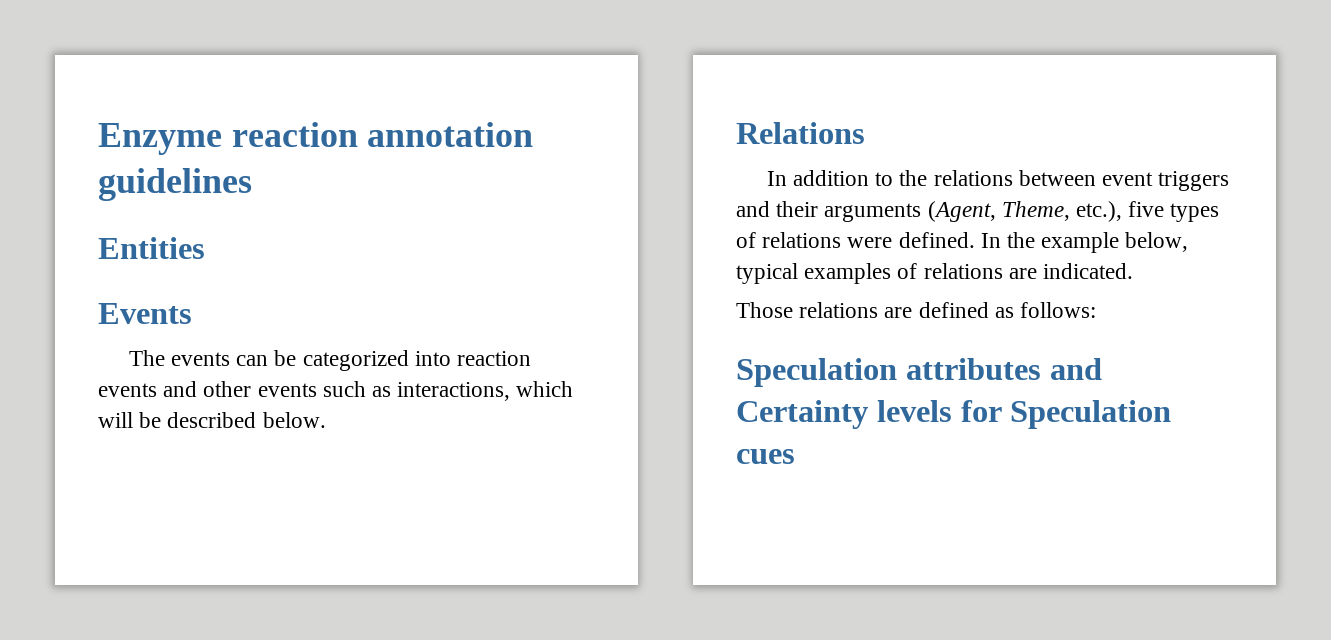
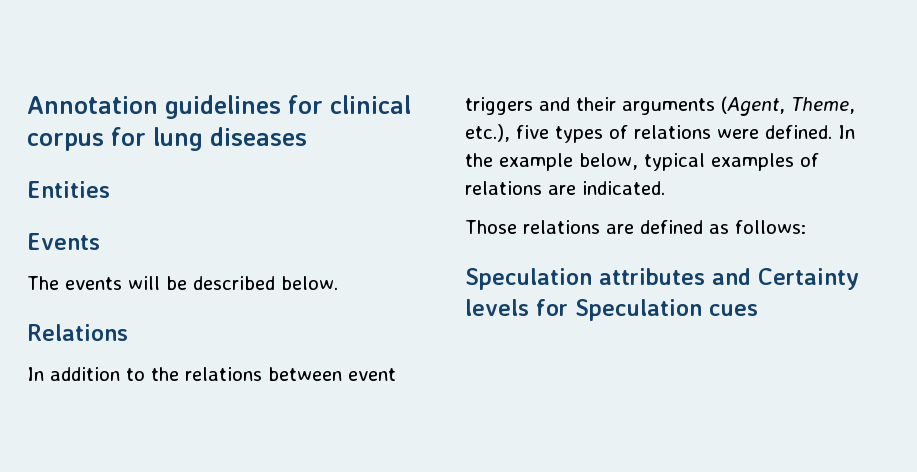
[98,122,534,155] [98,168,252,201] [98,237,205,259] [98,303,192,324] [128,350,532,371] [98,381,574,401] Enzyme reaction annotation guidelines // Entities // Events // The events can be categorized into reaction events and other events such as interactions, which -> [27,95,411,119] [27,127,307,151] [27,181,110,198] [27,233,100,250] [27,276,122,290] Annotation guidelines for clinical corpus for lung diseases // Entities // Events // The events

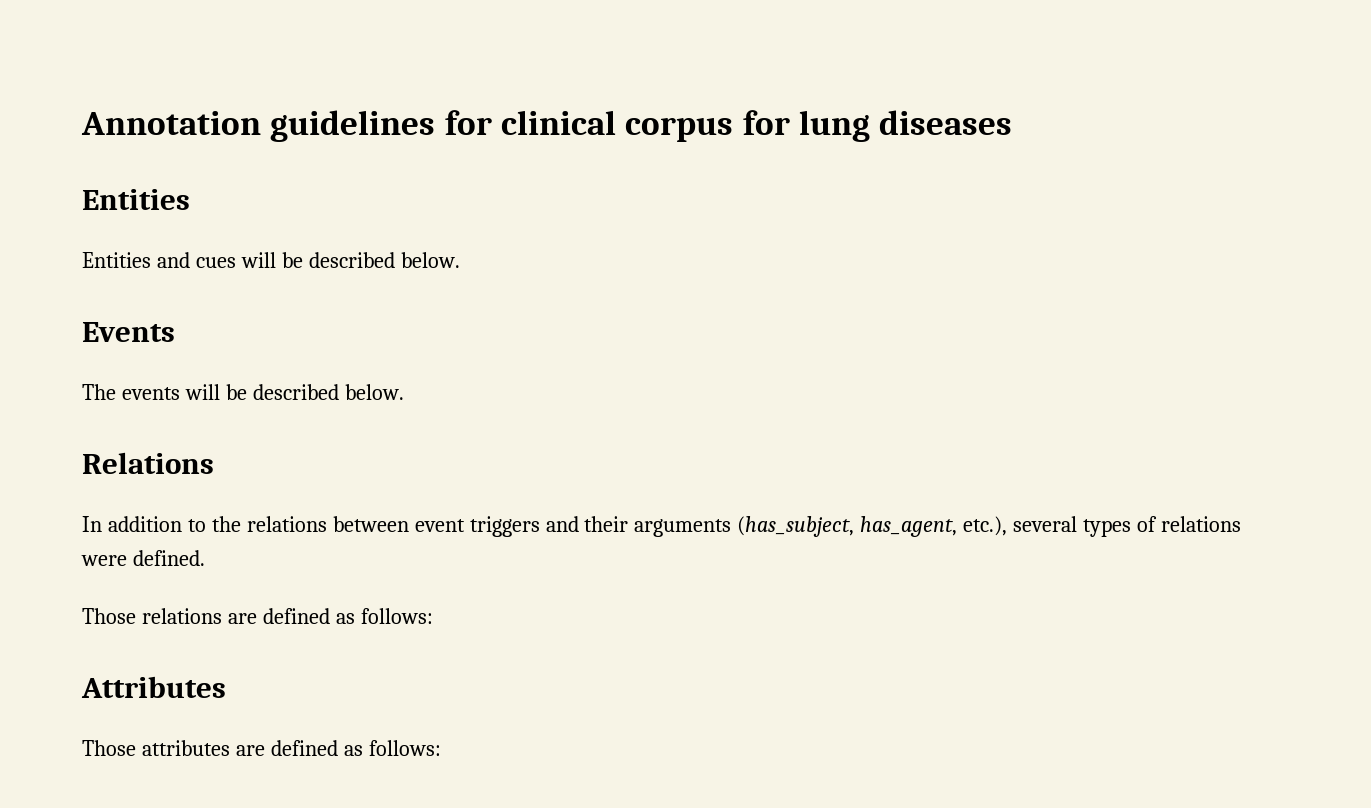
(110, 189) none -> [82,252,460,268] // Entities and cues will be described below.
[721,96,855,116] [465,124,549,142] (Agent, Theme, etc.), five -> [737,516,1078,537] (has_subject, has_agent, etc.), several
[838,125,855,139] [465,153,819,171] [465,181,665,195] In the example below, typical examples of relations are indicated. -> (205, 558) none
[465,268,859,290] [465,299,758,321] Speculation attributes and Certainty levels for Speculation cues -> [81,676,226,698] [82,740,441,756] Attributes // Those attributes are defined as follows:

